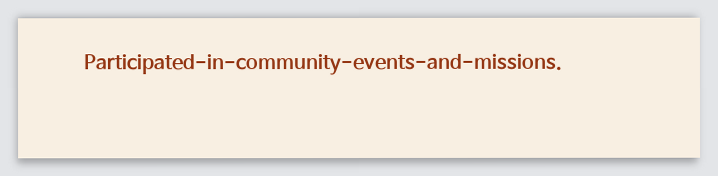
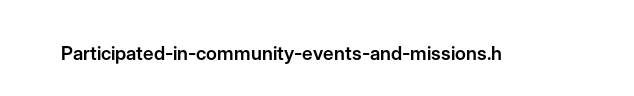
[83,53,562,76] Participated-in-community-events-and-missions. -> [61,46,502,64] Participated-in-community-events-and-missions.h

